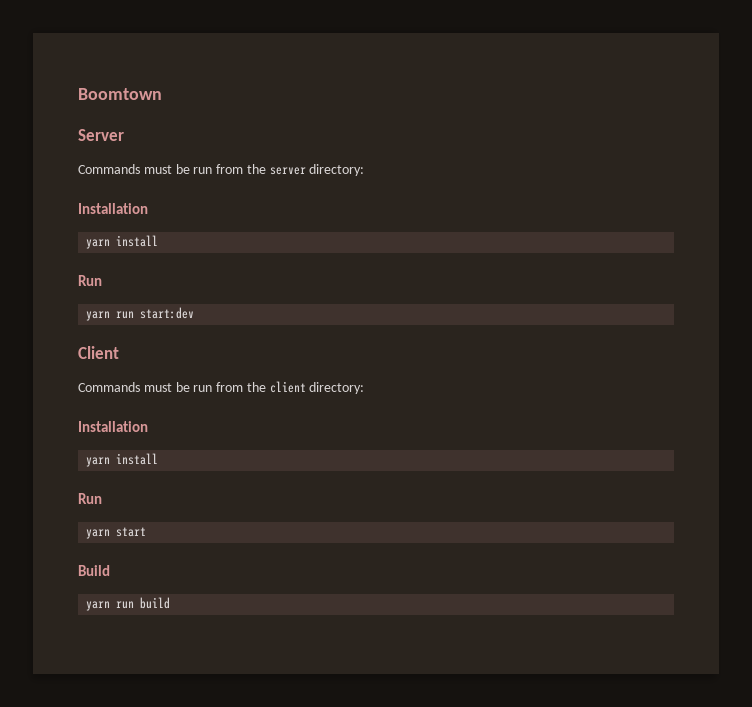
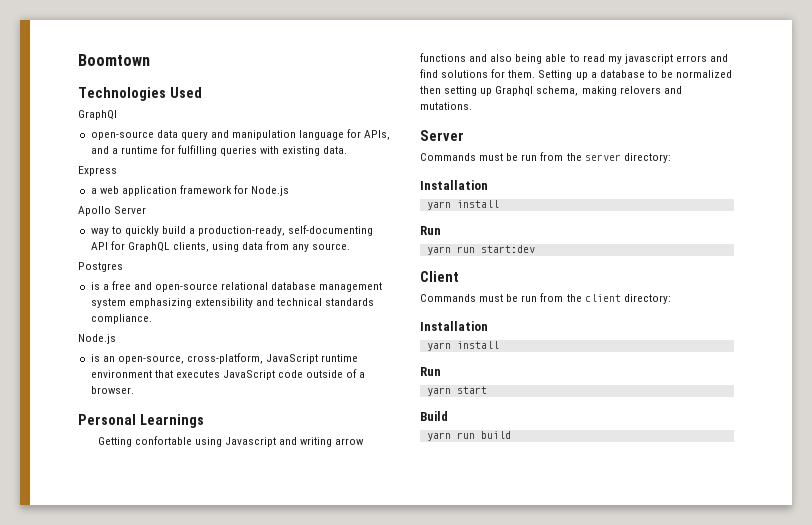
(162, 94) none -> [78,87,202,101] [78,110,117,120] [90,129,391,140] [90,145,348,156] [78,166,117,176] [90,185,290,196] [78,206,147,216] [90,225,374,236] [90,241,351,252] [78,262,123,272] [90,281,383,292] [90,298,375,308] [90,314,152,324] [78,334,116,344] [90,353,359,364] [90,369,366,380] [90,386,134,394] [78,414,204,428] [97,436,365,447] [420,53,729,64] [420,69,733,80] [420,86,682,96] [420,102,472,110] // Technologies Used // GraphQl // open-source data query and manipulation language for APIs, and a runtime for fulfilling queries with existing data. // Express // a web application framework for Node.js // Apollo Server // way to quickly build a production-ready, self-documenting API for GraphQL clients, using data from any source. // Postgres // is a free and open-source relational database management system emphasizing extensibility and technical standards compliance. // Node.js // is an open-source, cross-platform, JavaScript runtime environment that executes JavaScript code outside of a browser. // Personal Learnings // Getting confortable using Javascript and writing arrow functions and also being able to read my javascript errors and find solutions for them. Setting up a database to be normalized then setting up Graphql schema, making relovers and mutations.

